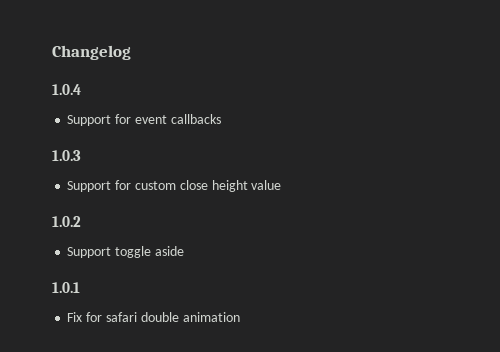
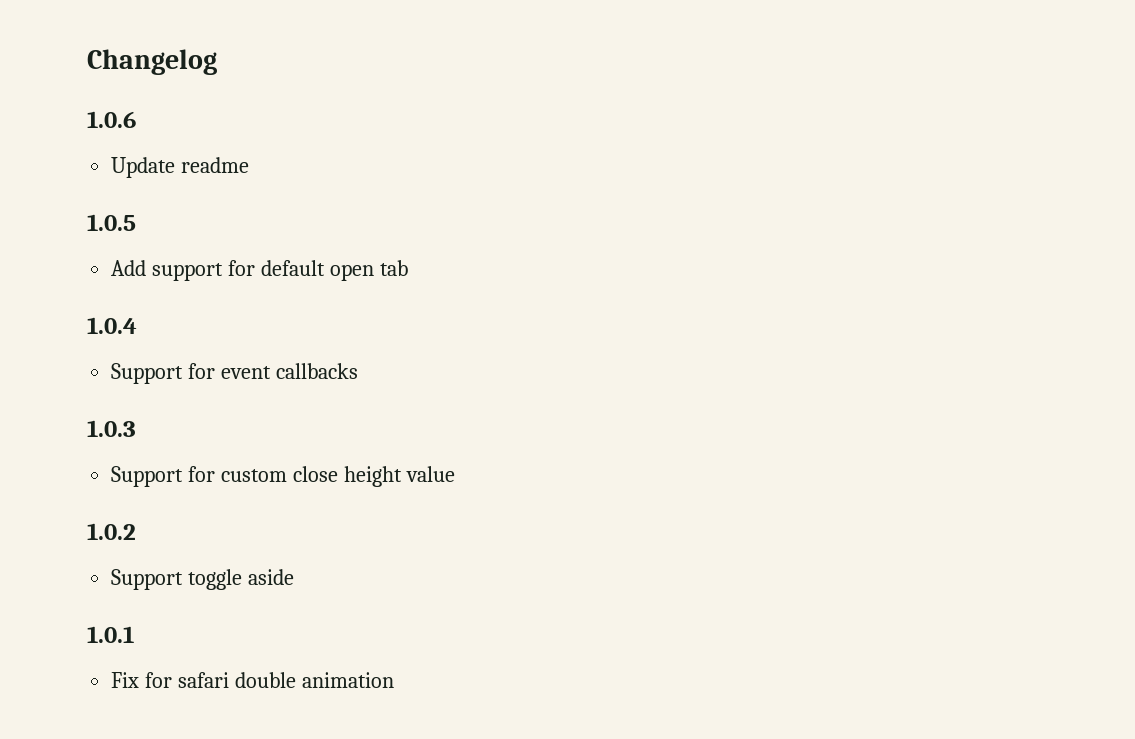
(131, 52) none -> [87,111,136,128] [111,157,250,178] [87,214,136,231] [111,260,408,281] // 1.0.6 // Update readme // 1.0.5 // Add support for default open tab

